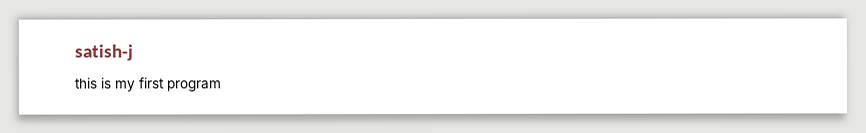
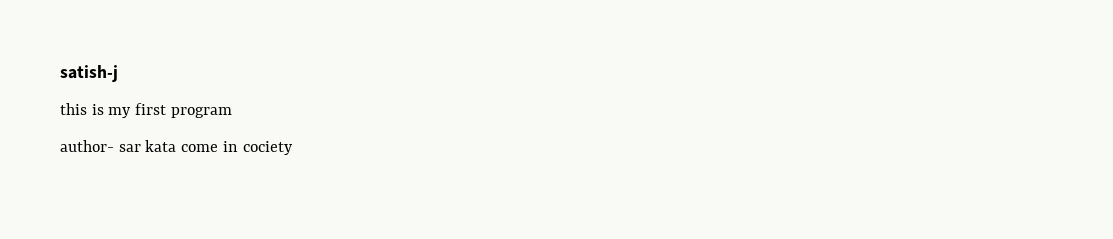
(222, 86) none -> [60,140,293,155] // author- sar kata come in cociety

